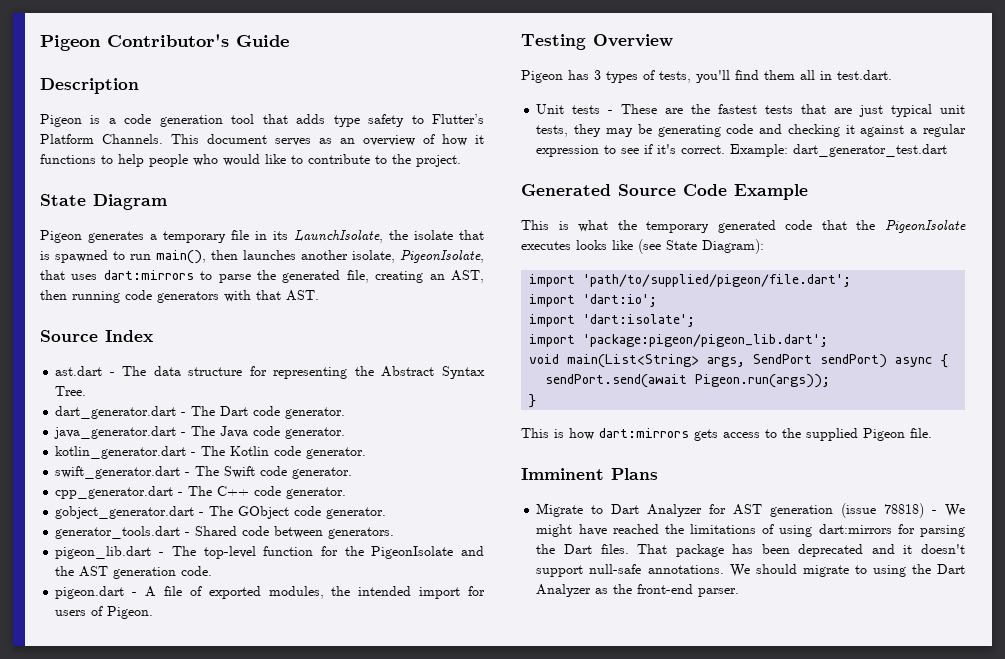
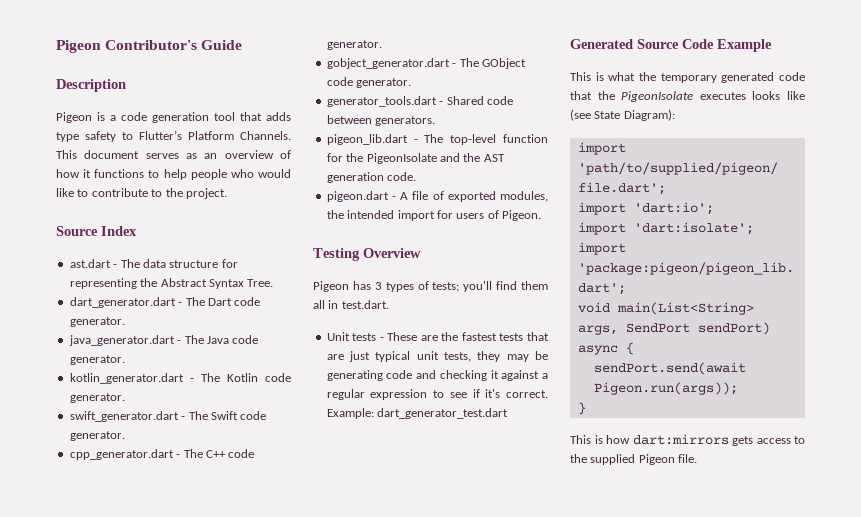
[40,194,167,210] [40,230,484,243] [40,250,484,264] [40,270,484,283] [40,290,319,303] // State Diagram // Pigeon generates a temporary file in its LaunchIsolate, the isolate that is spawned to run main(), then launches another isolate, PigeonIsolate, that uses dart:mirrors to parse the generated file, creating an AST, then running code generators with that AST. -> (227, 193) none
[659,71,691,83] tests, -> [432,282,460,292] tests;
[521,468,658,480] [536,503,965,518] [536,524,966,537] [536,544,965,557] [536,564,965,577] [536,584,740,597] // Imminent Plans // Migrate to Dart Analyzer for AST generation (issue 78818) - We might have reached the limitations of using dart:mirrors for parsing the Dart files. That package has been deprecated and it doesn't support null-safe annotations. We should migrate to using the Dart Analyzer as the front-end parser. -> (698, 458) none

